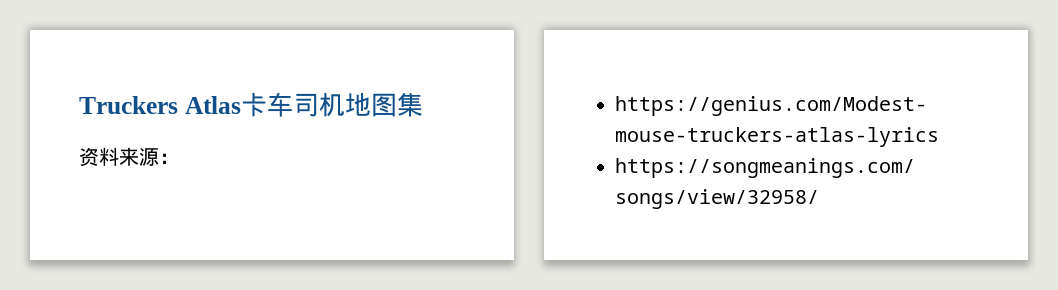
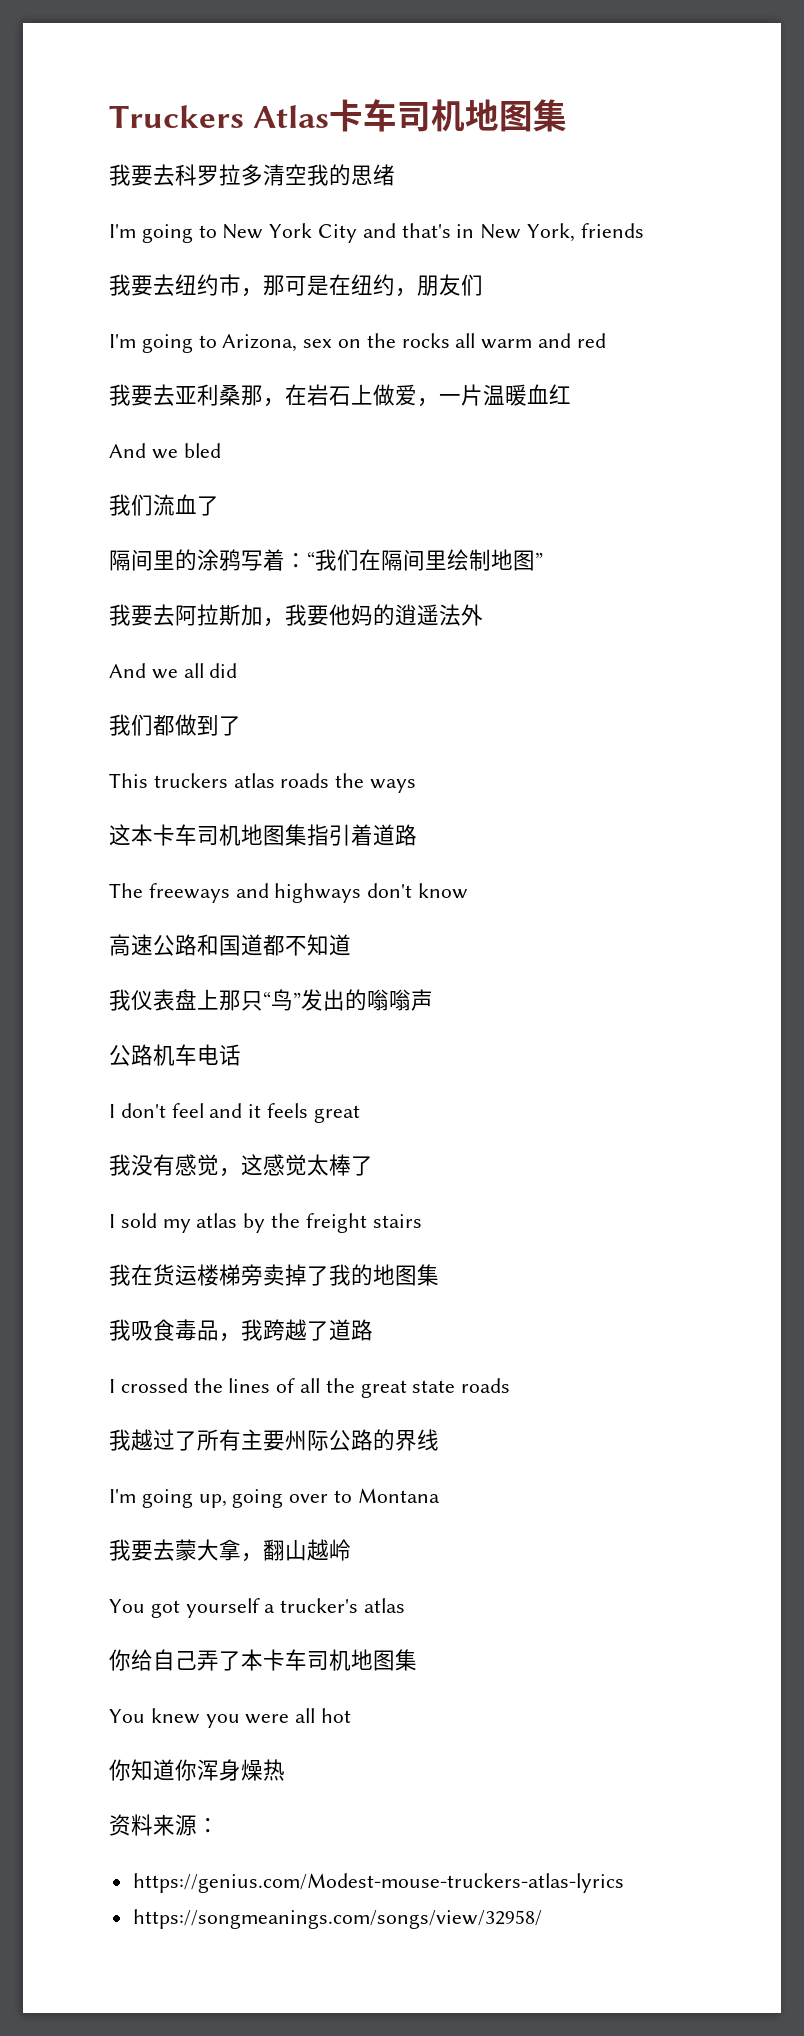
(423, 104) none -> [109,164,395,186] [109,223,644,243] [109,274,483,297] [109,333,606,353] [109,384,571,407] [109,443,221,459] [109,494,219,516] [109,549,543,571] [109,604,483,627] [109,663,238,679] [109,714,241,736] [109,773,417,793] [109,824,417,846] [109,883,469,903] [109,934,351,956] [109,989,433,1011] [109,1044,241,1066] [109,1103,360,1123] [109,1154,373,1177] [109,1213,422,1233] [109,1264,439,1286] [109,1319,373,1342] [109,1378,511,1398] [109,1429,439,1451] [109,1488,440,1508] [109,1539,351,1562] [109,1598,406,1618] [109,1649,417,1671] [109,1708,352,1728] [109,1759,285,1781] // 我要去科罗拉多清空我的思绪 // I'm going to New York City and that's in New York, friends // 我要去纽约市，那可是在纽约，朋友们 // I'm going to Arizona, sex on the rocks all warm and red // 我要去亚利桑那，在岩石上做爱，一片温暖血红 // And we bled // 我们流血了 // 隔间里的涂鸦写着：“我们在隔间里绘制地图” // 我要去阿拉斯加，我要他妈的逍遥法外 // And we all did // 我们都做到了 // This truckers atlas roads the ways // 这本卡车司机地图集指引着道路 // The freeways and highways don't know // 高速公路和国道都不知道 // 我仪表盘上那只“鸟”发出的嗡嗡声 // 公路机车电话 // I don't feel and it feels great // 我没有感觉，这感觉太棒了 // I sold my atlas by the freight stairs // 我在货运楼梯旁卖掉了我的地图集 // 我吸食毒品，我跨越了道路 // I crossed the lines of all the great state roads // 我越过了所有主要州际公路的界线 // I'm going up, going over to Montana // 我要去蒙大拿，翻山越岭 // You got yourself a trucker's atlas // 你给自己弄了本卡车司机地图集 // You knew you were all hot // 你知道你浑身燥热

